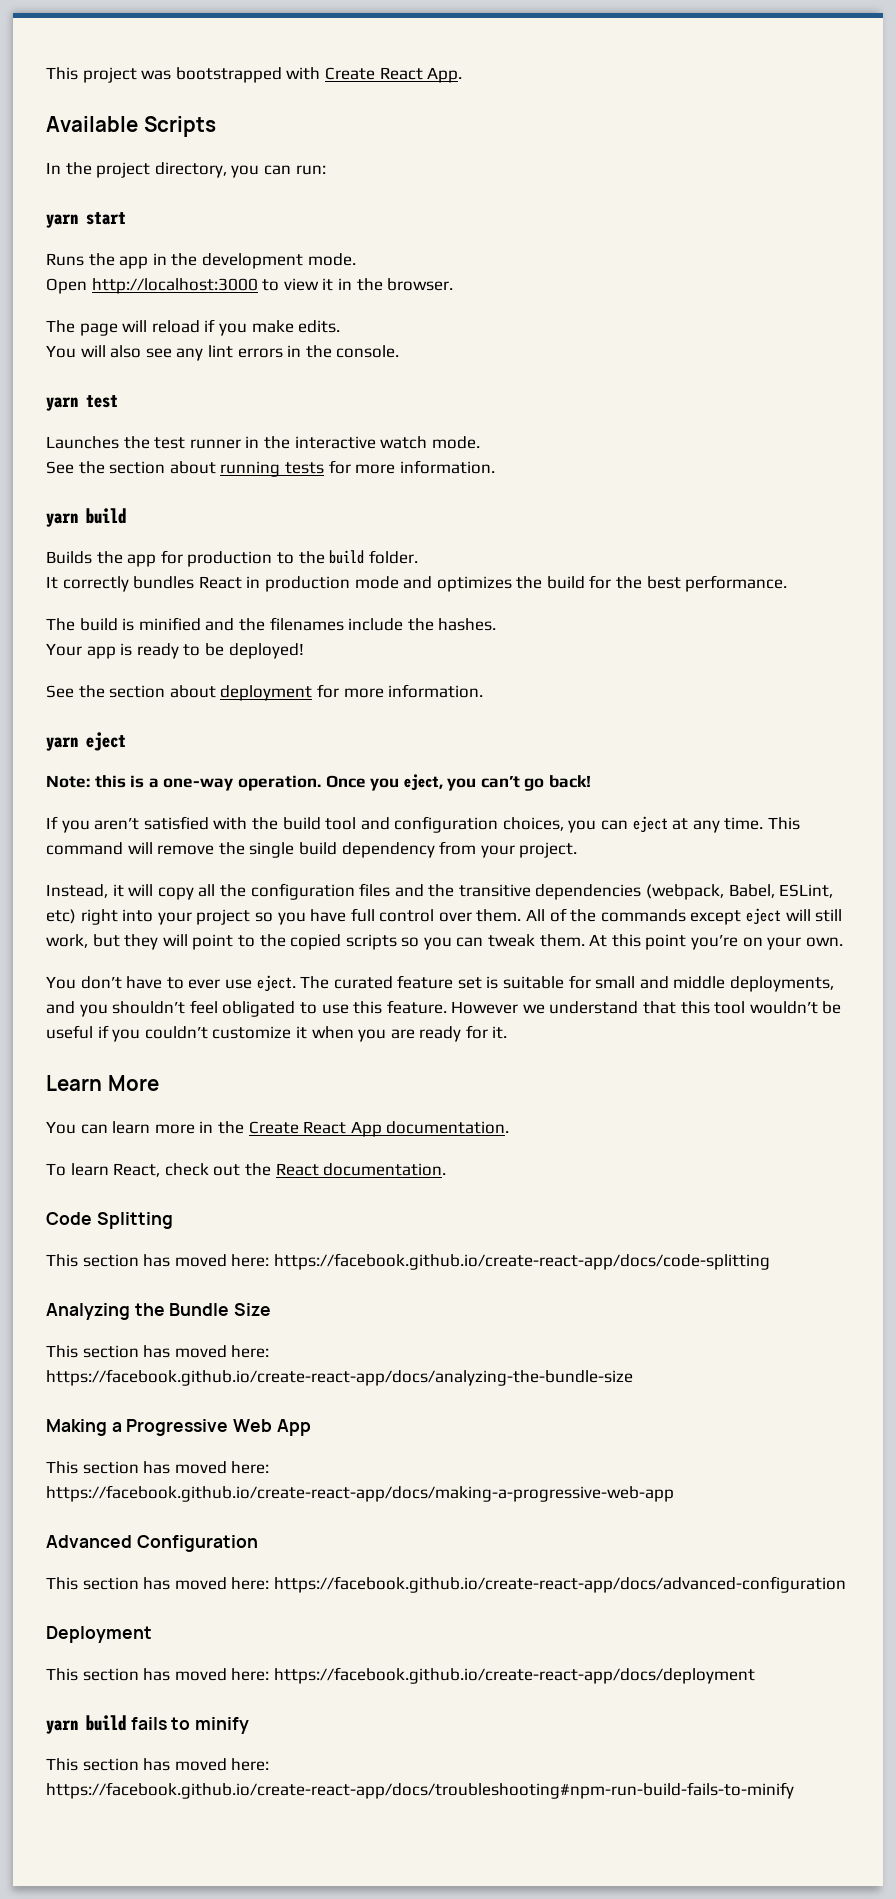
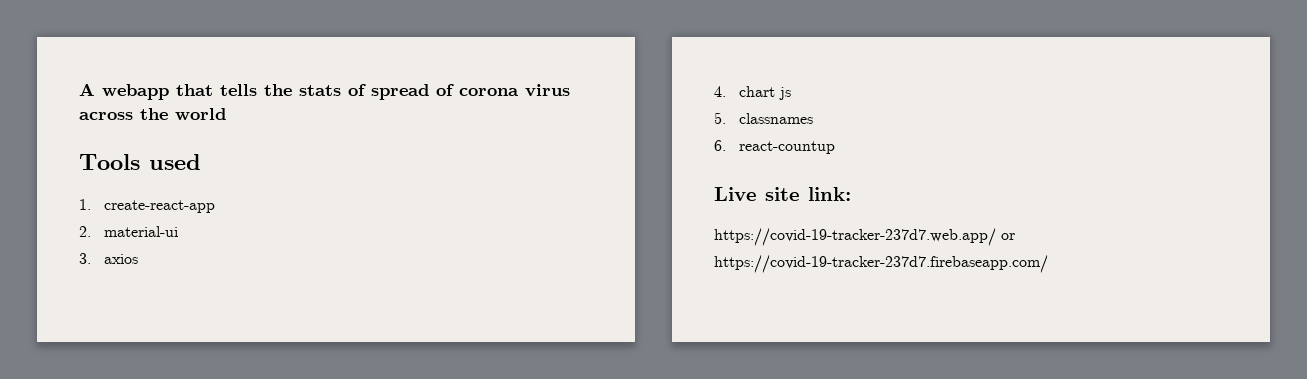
[46,67,463,83] [46,116,216,137] [46,162,326,178] [46,212,126,228] [46,253,356,269] [46,278,454,294] [46,319,341,336] [46,345,400,361] [46,395,118,411] [46,436,480,449] [46,460,495,477] [46,508,126,527] [46,550,418,567] [46,575,788,592] [46,617,497,631] [46,643,304,659] [46,684,484,701] [46,732,126,751] [46,774,592,791] [46,816,801,833] [46,841,578,858] [46,883,834,900] [46,908,843,925] [46,934,843,950] [46,975,835,992] [46,1000,842,1017] [46,1025,508,1042] [46,1075,159,1091] [46,1121,510,1137] [46,1163,447,1177] [46,1212,173,1229] [46,1253,770,1270] [46,1303,272,1320] [46,1345,270,1358] [46,1369,633,1386] [46,1419,311,1436] [46,1461,270,1474] [46,1485,674,1502] [46,1535,258,1552] [46,1576,846,1593] [46,1626,152,1643] [46,1667,755,1684] [46,1715,250,1734] [46,1758,270,1771] [46,1782,794,1799] This project was bootstrapped with Create React App. // Available Scripts // In the project directory, you can run: // yarn start // Runs the app in the development mode. // Open http://localhost:3000 to view it in the browser. // The page will reload if you make edits. // You will also see any lint errors in the console. // yarn test // Launches the test runner in the interactive watch mode. // See the section about running tests for more information. // yarn build // Builds the app for production to the build folder. // It correctly bundles React in production mode and optimizes the build for the best performance. // The build is minified and the filenames include the hashes. // Your app is ready to be deployed! // See the section about deployment for more information. // yarn eject // Note: this is a one-way operation. Once you eject, you can’t go back! // If you aren’t satisfied with the build tool and configuration choices, you can eject at any time. This command will remove the single build dependency from your project. // Instead, it will copy all the configuration files and the transitive dependencies (webpack, Babel, ESLint, etc) right into your project so you have full control over them. All of the commands except eject will still work, but they will point to the copied scripts so you can tweak them. At this point you’re on your own. // You don’t have to ever use eject. The curated feature set is suitable for small and middle deployments, and you shouldn’t feel obligated to use this feature. However we understand that this tool wouldn’t be useful if you couldn’t customize it when you are ready for it. // Learn More // You can learn more in the Create React App documentation. // To learn React, check out the React documentation. // Code Splitting // This section has moved here: https://facebook.github.io/create-react-app/docs/code-splitting // Analyzing the Bundle Size // This section has moved here: https://facebook.github.io/create-react-app/docs/analyzing-the-bundle-size // Making a Progressive Web App // This section has moved here: https://facebook.github.io/create-react-app/docs/making-a-progressive-web-app // Advanced Configuration // This section has moved here: https://facebook.github.io/create-react-app/docs/advanced-configuration // Deployment // This section has moved here: https://facebook.github.io/create-react-app/docs/deployment // yarn build fails to minify // This section has moved here: https://facebook.github.io/create-react-app/docs/troubleshooting#npm-run-build-fails-to-minify -> [79,83,570,100] [79,108,226,120] [79,154,201,170] [79,199,215,213] [79,226,178,237] [79,253,138,264] [714,86,791,100] [714,112,813,124] [714,140,835,154] [714,187,851,201] [714,228,1015,246] [714,255,1048,273] A webapp that tells the stats of spread of corona virus across the world // Tools used // 1. create-react-app // 2. material-ui // 3. axios // 4. chart js // 5. classnames // 6. react-countup // Live site link: // https://covid-19-tracker-237d7.web.app/ or https://covid-19-tracker-237d7.firebaseapp.com/

